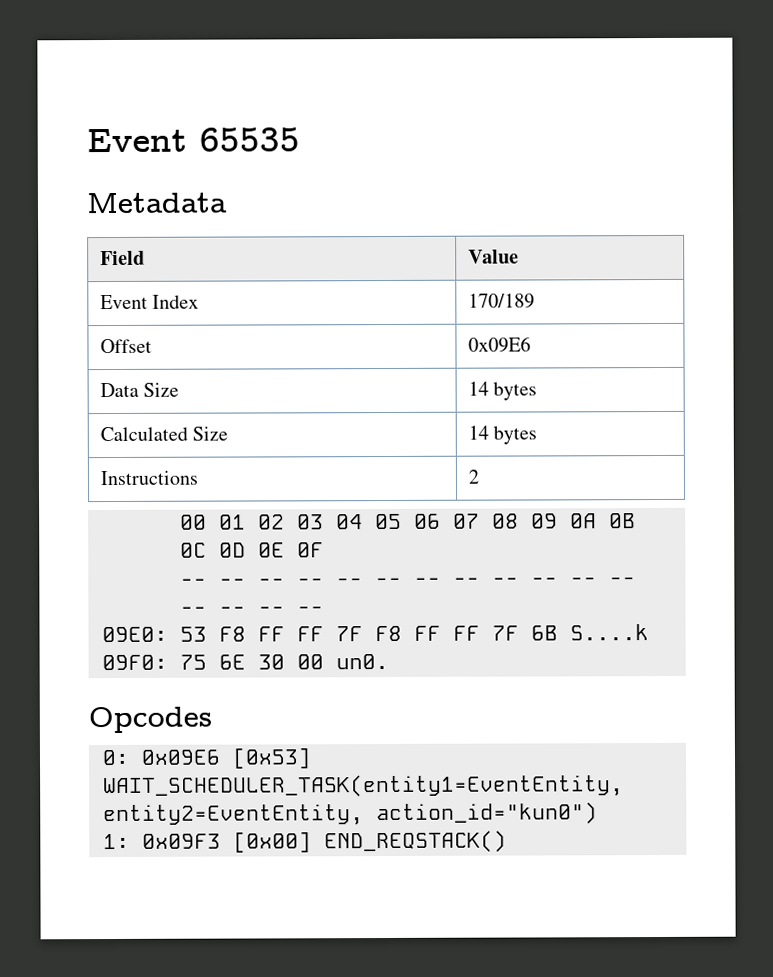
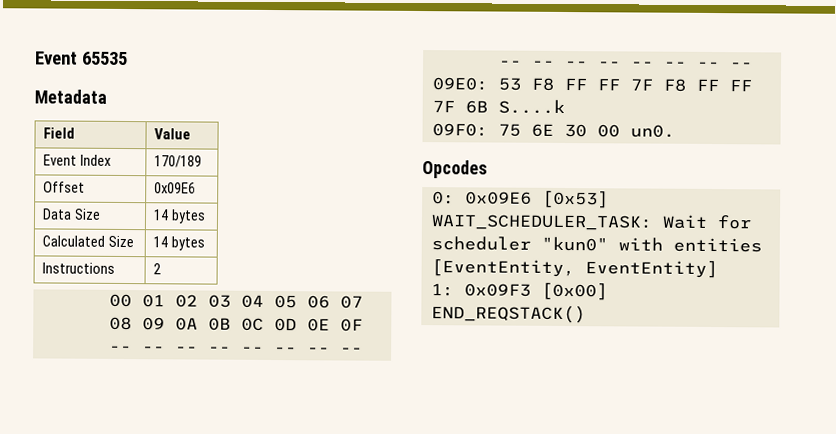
[102,774,624,799] [102,802,598,827] WAIT_SCHEDULER_TASK(entity1=EventEntity, entity2=EventEntity, action_id="kun0") -> [430,214,752,231] [430,236,762,253] [430,259,718,279] WAIT_SCHEDULER_TASK: Wait for scheduler "kun0" with entities [EventEntity, EventEntity]

